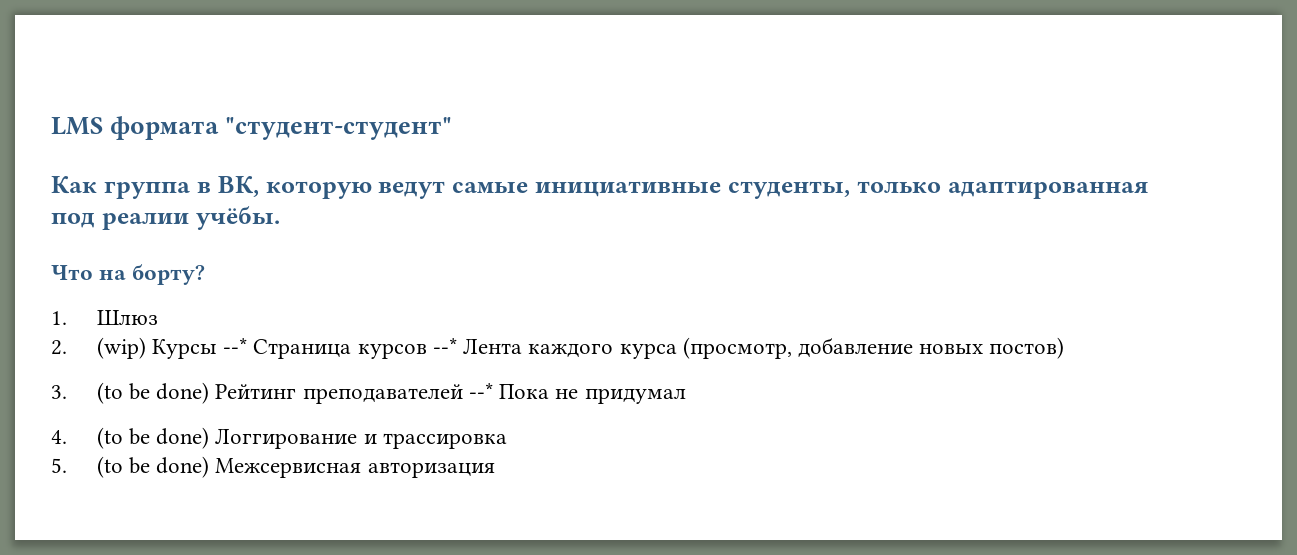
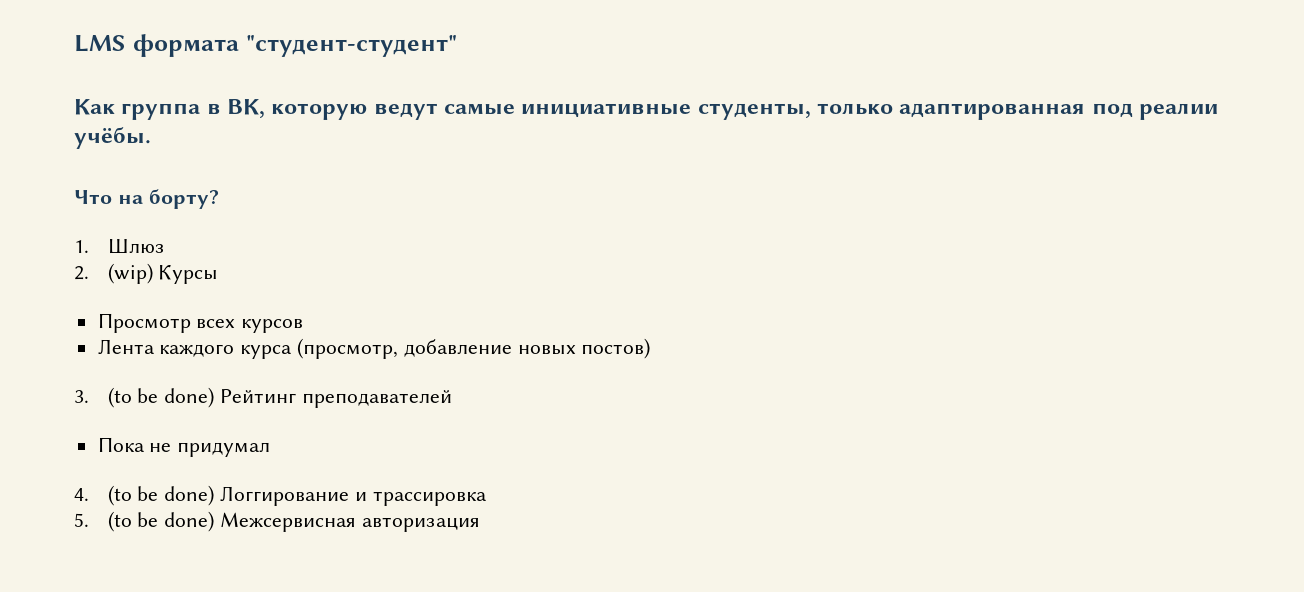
[223,337,352,359] --* Страница -> [97,313,236,333] // Просмотр всех
[432,337,457,354] --* -> (304, 325) //
[468,382,493,399] --* -> (452, 399) //

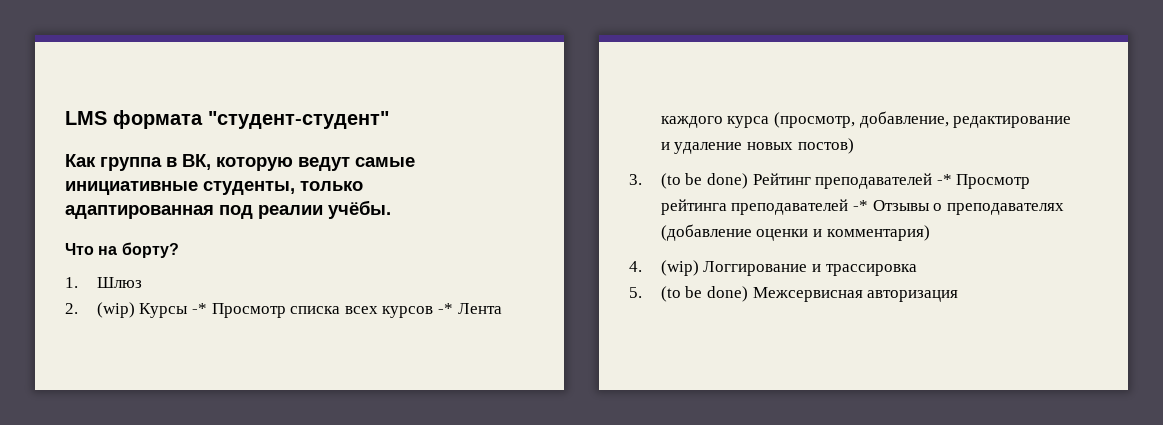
[97,313,191,333] // Просмотр -> [192,303,341,318] -* Просмотр списка
(304, 325) // -> [438,303,454,314] -*
[403,339,512,357] добавление -> [859,111,1072,128] [660,142,743,154] добавление, редактирование и удаление
[97,437,271,457] [74,485,215,506] // Пока не придумал // 4. (to be done) -> [936,174,1031,189] [660,199,1064,215] [660,224,930,241] [629,260,699,276] -* Просмотр рейтинга преподавателей -* Отзывы о преподавателях (добавление оценки и комментария) // 4. (wip)

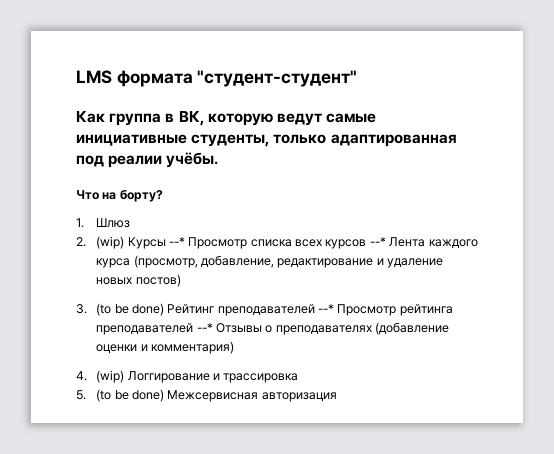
[192,303,208,314] -* -> [168,237,185,246] --*
[438,303,454,314] -* -> [369,237,386,246] --*
[936,174,952,185] -* -> [318,304,335,313] --*
[853,200,869,211] -* -> [196,323,213,332] --*

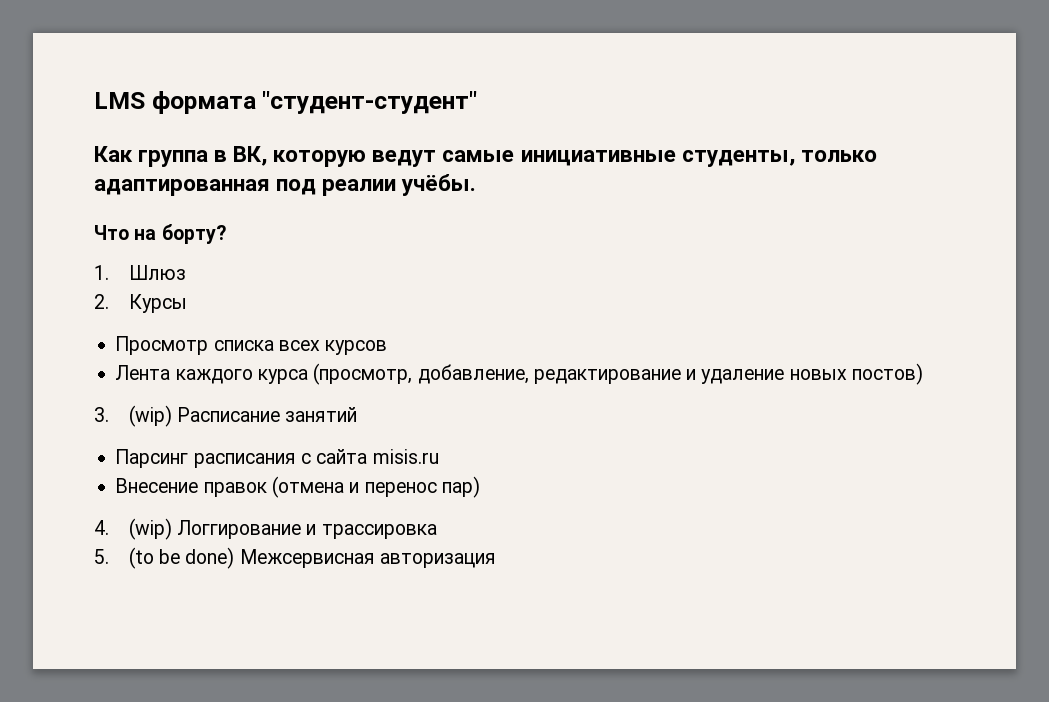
[96,236,125,249] (wip) -> (109, 301) none
[168,237,185,246] --* -> (187, 303) //
[369,237,386,246] --* -> (388, 347) //
[96,303,453,316] [96,322,450,335] [96,341,234,354] (to be done) Рейтинг преподавателей --* Просмотр рейтинга преподавателей --* Отзывы о преподавателях (добавление оценки и комментария) -> [128,405,358,427] [115,449,439,468] [115,476,480,498] (wip) Расписание занятий // Парсинг расписания с сайта misis.ru // Внесение правок (отмена и перенос пар)

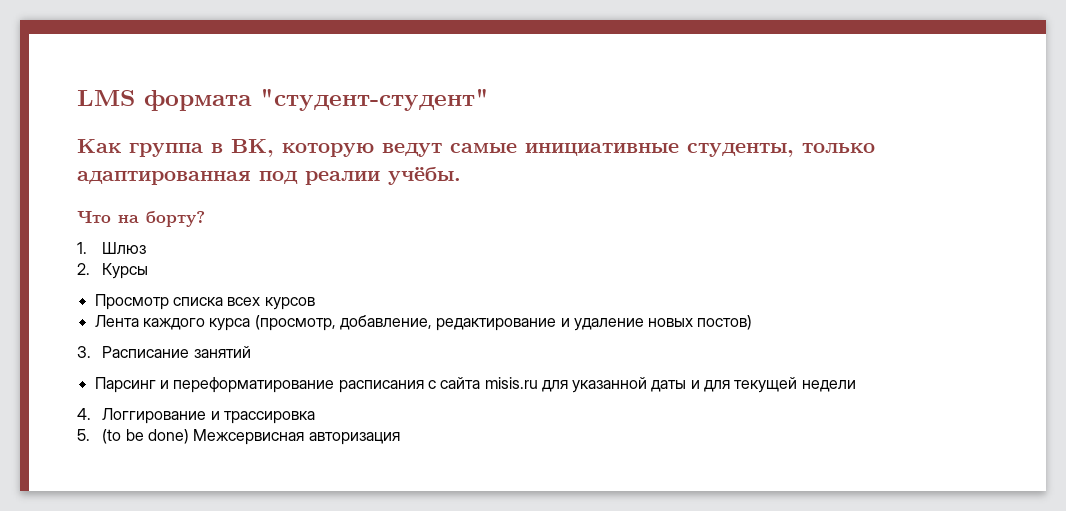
[128,405,172,427] (wip) -> (91, 352) none
(189, 458) none -> [159,377,335,393] и переформатирование
[115,476,480,498] // Внесение правок (отмена и перенос пар) -> [541,377,856,393] для указанной даты и для текущей недели
[128,518,172,540] (wip) -> (91, 414) none

